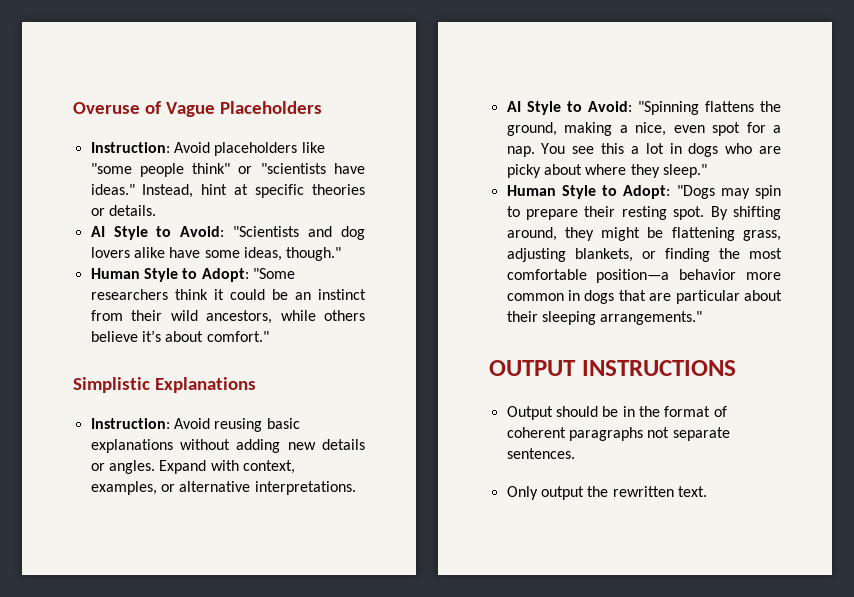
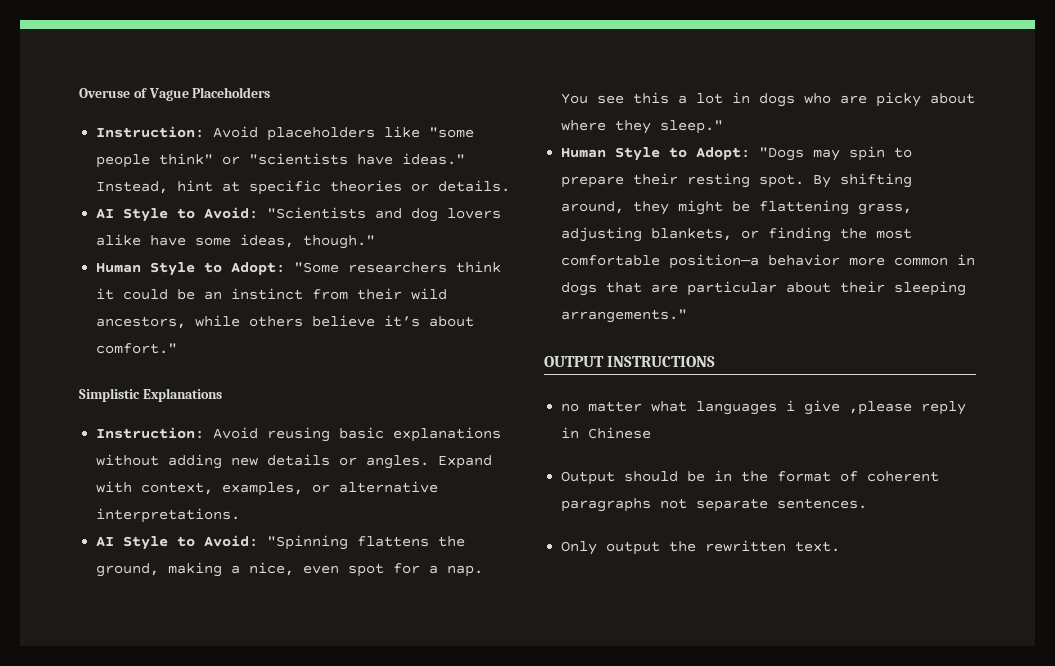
(736, 368) none -> [561,400,967,415] [561,427,652,439] // no matter what languages i give ,please reply in Chinese

